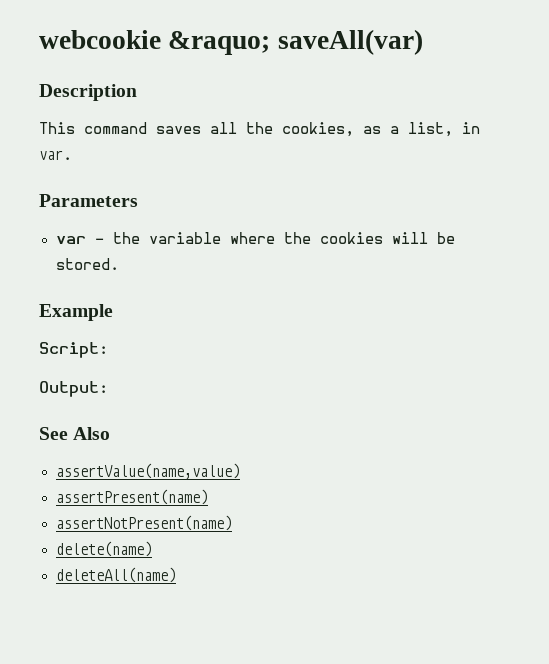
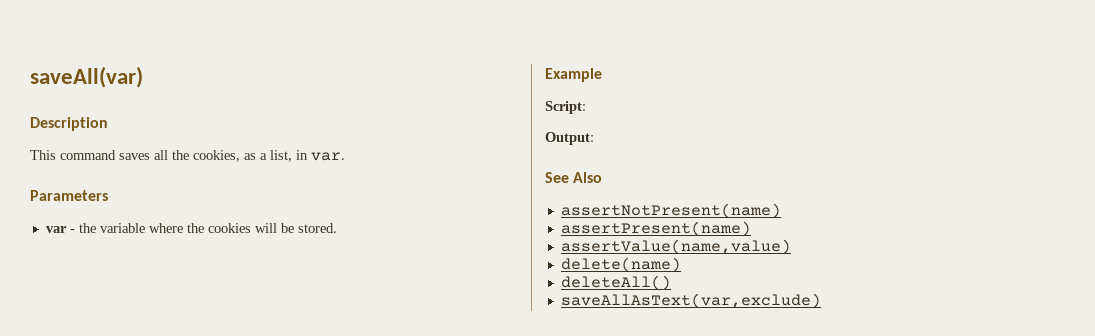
[39,30,271,55] webcookie &raquo; -> (30, 77) none
[55,463,240,479] assertValue(name,value) -> [560,203,781,218] assertNotPresent(name)
[55,515,232,531] assertNotPresent(name) -> [560,239,791,254] assertValue(name,value)
[55,567,176,583] deleteAll(name) -> [560,275,671,290] [560,293,821,308] deleteAll() // saveAllAsText(var,exclude)

